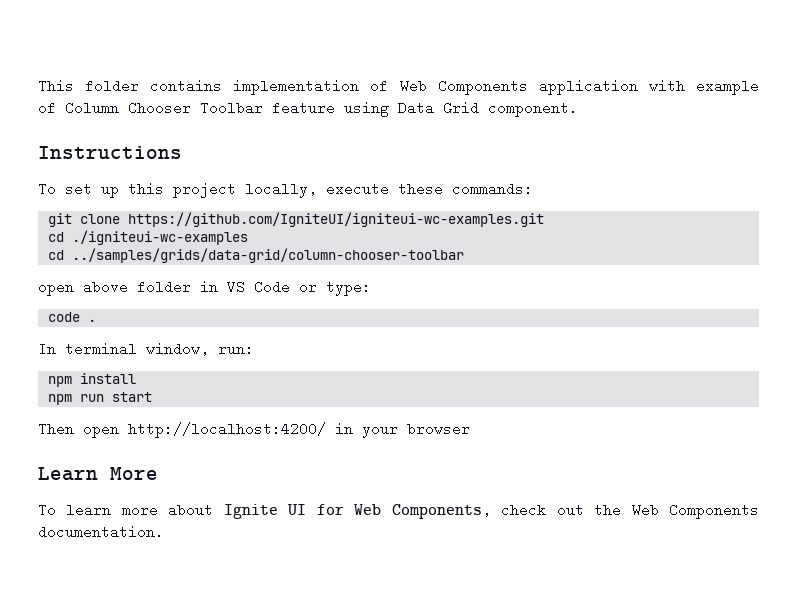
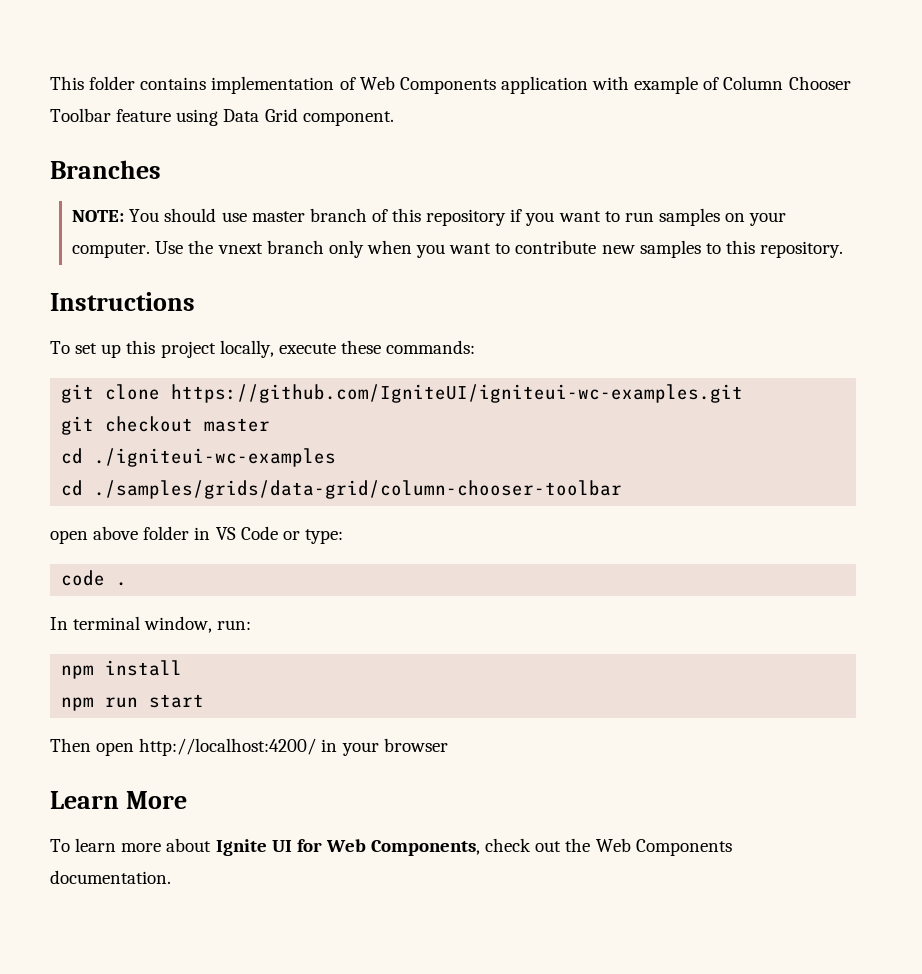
(578, 109) none -> [50,160,161,179] [72,208,787,226] [72,240,844,258] // Branches // NOTE: You should use master branch of this repository if you want to run samples on your computer. Use the vnext branch only when you want to contribute new samples to this repository.
(545, 219) none -> [61,416,271,435] // git checkout master
[72,248,465,263] ../samples/grids/data-grid/column-chooser-toolbar -> [94,480,623,499] ./samples/grids/data-grid/column-chooser-toolbar

